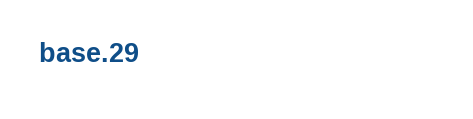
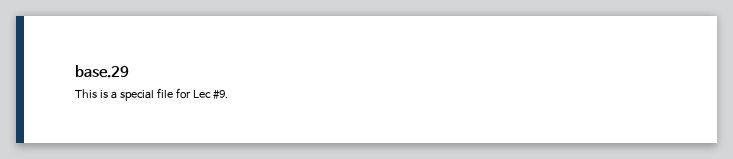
(139, 52) none -> [75,88,228,101] // This is a special file for Lec #9.

